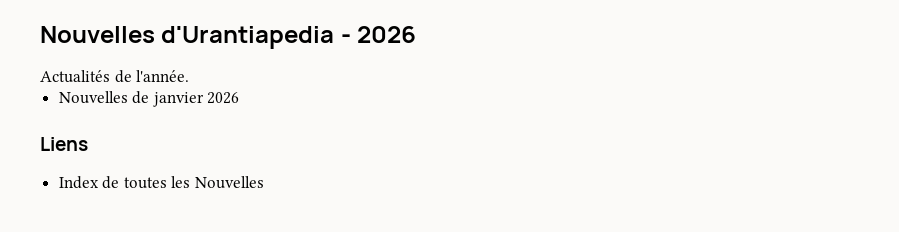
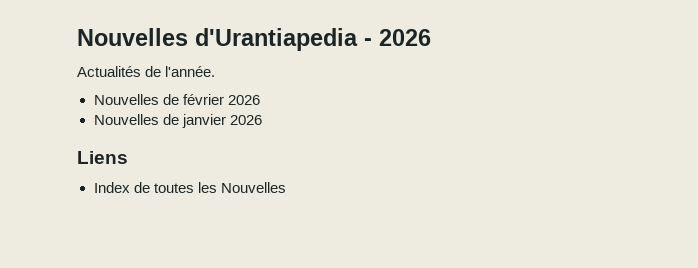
(190, 76) none -> [93,94,260,105] // Nouvelles de février 2026

